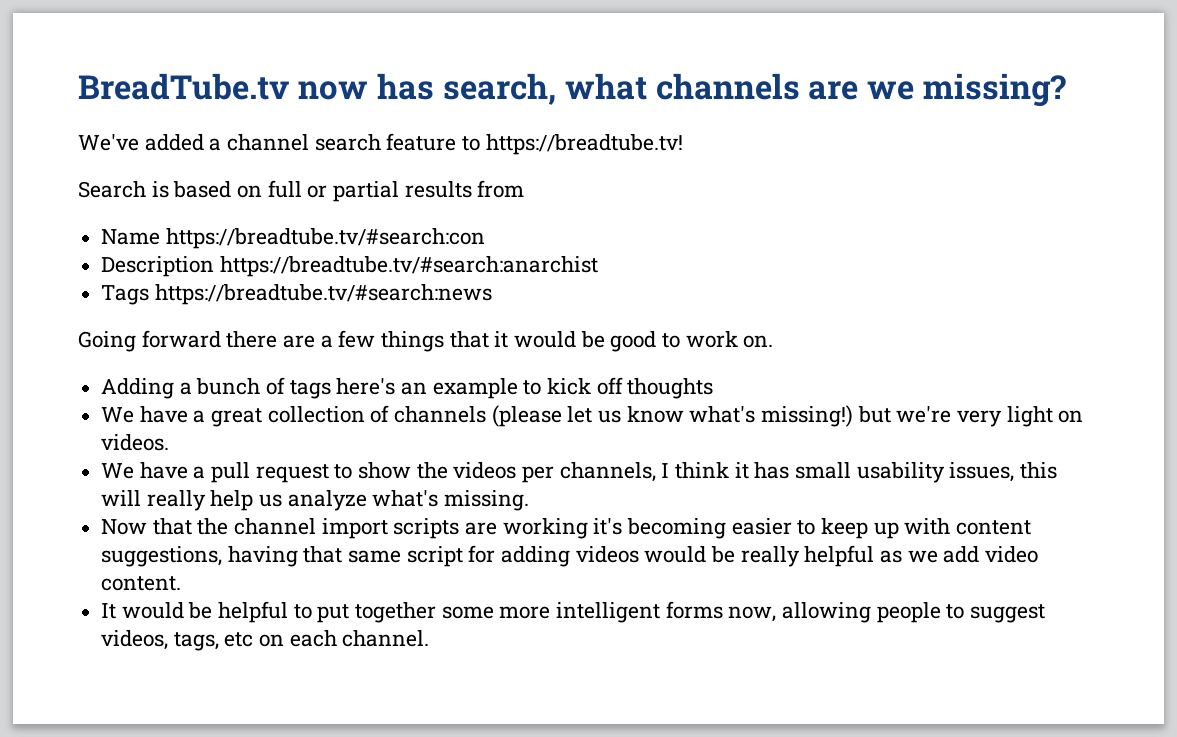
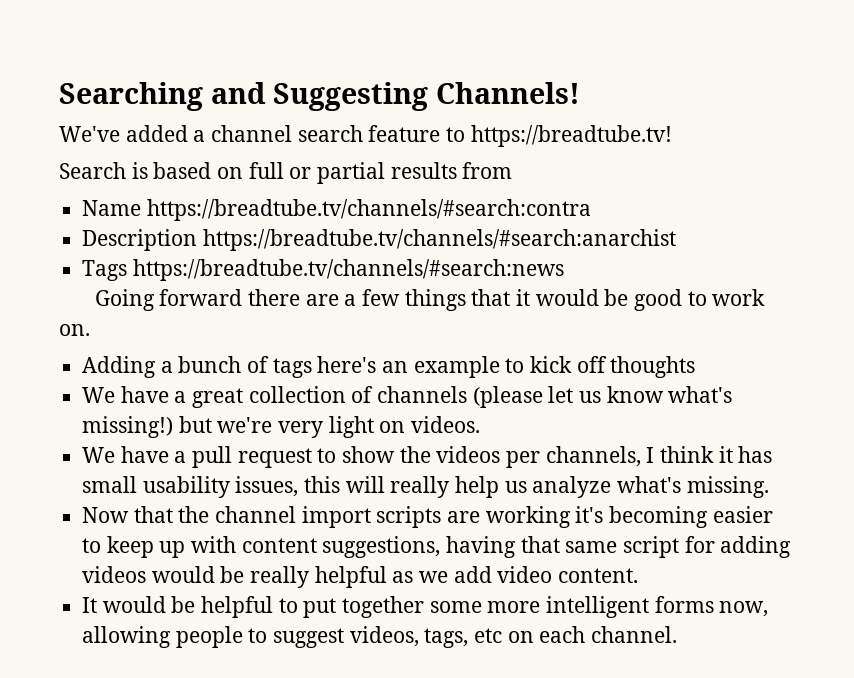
[78,73,1067,107] BreadTube.tv now has search, what channels are we missing? -> [59,82,581,111] Searching and Suggesting Channels!
[165,228,485,249] https://breadtube.tv/#search:con -> [146,199,591,221] https://breadtube.tv/channels/#search:contra
[219,256,598,277] https://breadtube.tv/#search:anarchist -> [202,229,676,251] https://breadtube.tv/channels/#search:anarchist
[154,284,492,305] https://breadtube.tv/#search:news -> [132,259,564,281] https://breadtube.tv/channels/#search:news

